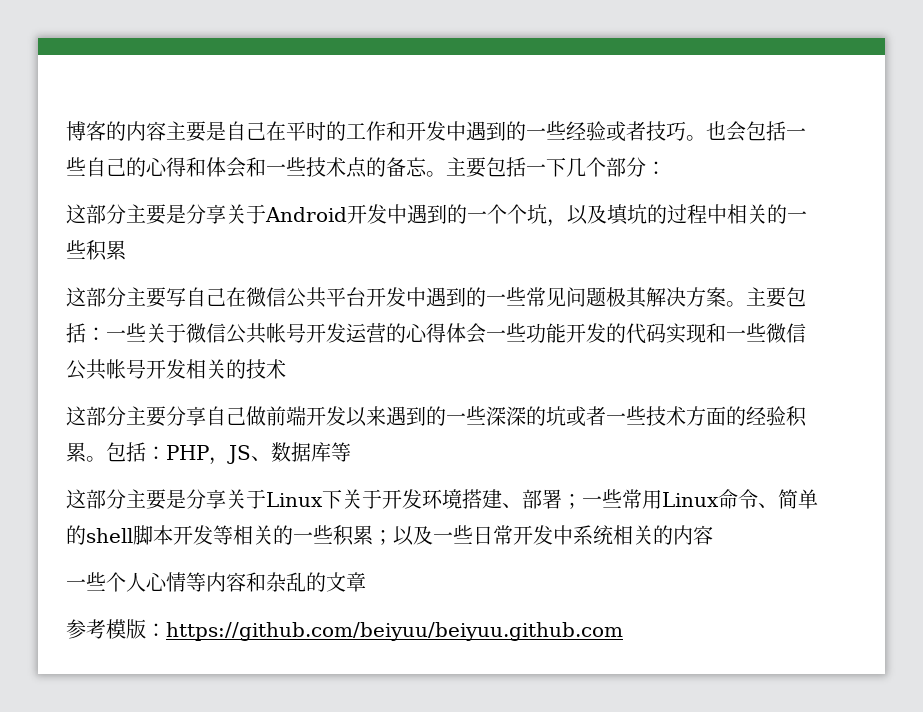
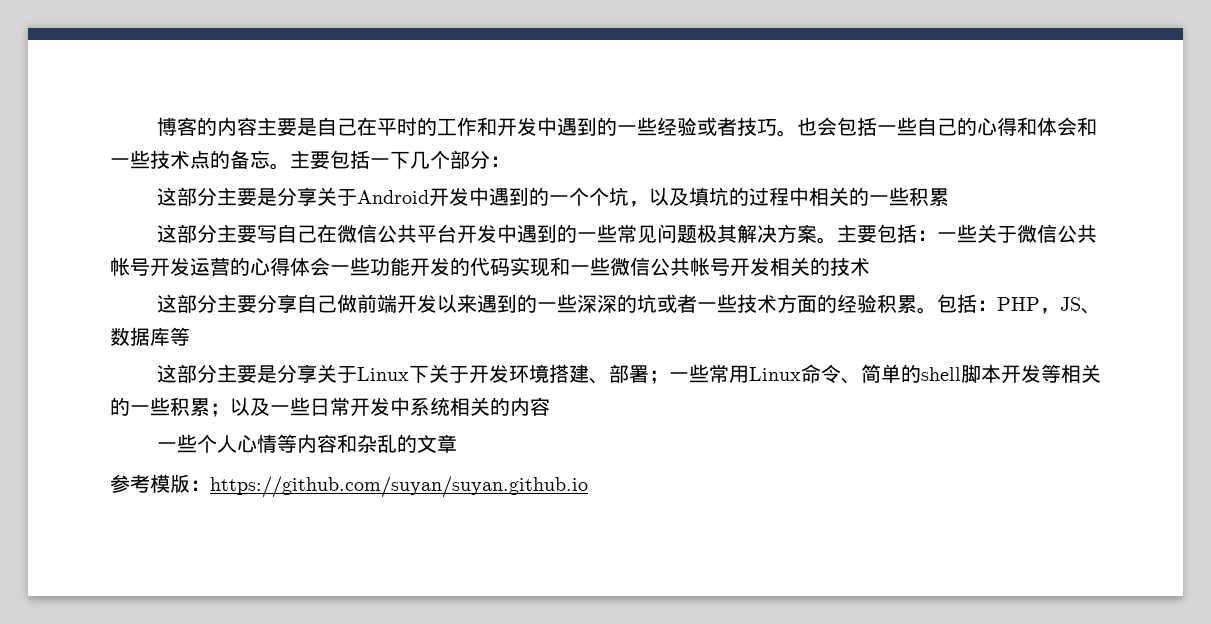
[166,622,623,641] https://github.com/beiyuu/beiyuu.github.com -> [210,476,588,498] https://github.com/suyan/suyan.github.io

